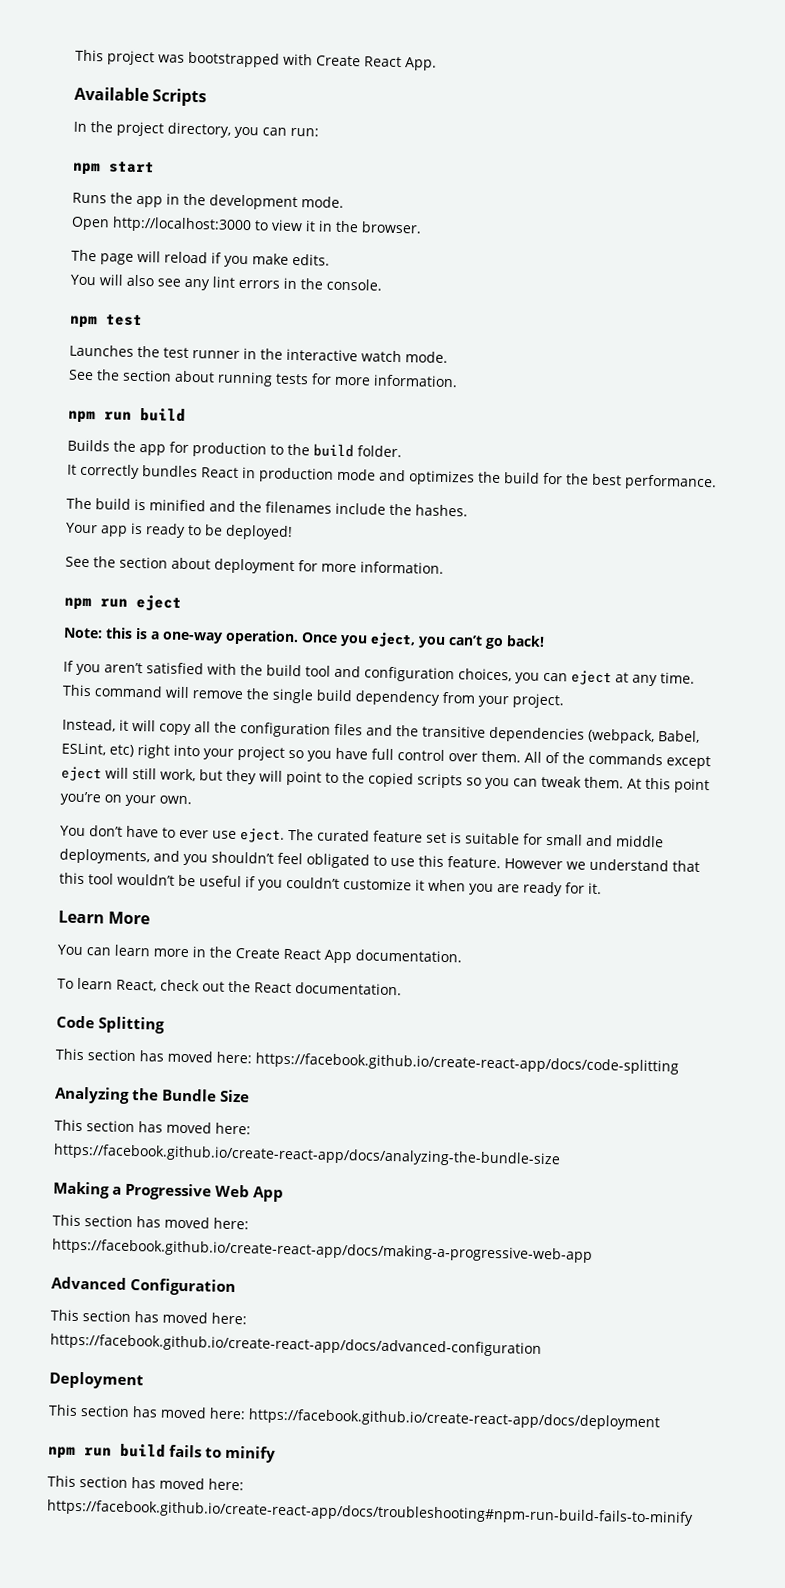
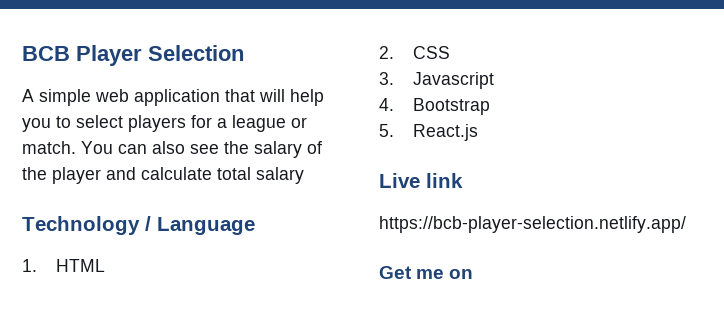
[75,49,437,71] [74,86,208,107] [73,121,319,139] [72,161,155,176] [72,192,344,211] [71,216,422,234] [71,249,330,268] [70,274,382,291] [69,314,143,329] [69,344,448,363] [68,369,458,388] [68,408,186,424] [67,439,402,458] [67,463,717,491] [66,497,468,517] [66,522,293,541] [65,556,444,575] [64,595,182,611] [63,627,545,650] [63,660,695,687] [62,684,564,709] [62,718,700,745] [61,742,711,770] [61,766,710,794] [60,791,192,807] [60,825,664,848] [59,848,700,872] [59,872,602,897] [58,910,151,925] [57,944,462,964] [57,977,402,996] [56,1015,165,1034] [55,1048,679,1075] [54,1086,250,1104] [54,1119,251,1135] [53,1143,561,1168] [53,1181,284,1202] [52,1214,249,1230] [52,1238,593,1263] [51,1276,236,1297] [50,1309,247,1325] [50,1333,542,1357] [49,1371,144,1390] [48,1404,660,1431] [48,1443,276,1463] [47,1475,244,1491] [46,1499,694,1526] This project was bootstrapped with Create React App. // Available Scripts // In the project directory, you can run: // npm start // Runs the app in the development mode. // Open http://localhost:3000 to view it in the browser. // The page will reload if you make edits. // You will also see any lint errors in the console. // npm test // Launches the test runner in the interactive watch mode. // See the section about running tests for more information. // npm run build // Builds the app for production to the build folder. // It correctly bundles React in production mode and optimizes the build for the best performance. // The build is minified and the filenames include the hashes. // Your app is ready to be deployed! // See the section about deployment for more information. // npm run eject // Note: this is a one-way operation. Once you eject, you can’t go back! // If you aren’t satisfied with the build tool and configuration choices, you can eject at any time. This command will remove the single build dependency from your project. // Instead, it will copy all the configuration files and the transitive dependencies (webpack, Babel, ESLint, etc) right into your project so you have full control over them. All of the commands except eject will still work, but they will point to the copied scripts so you can tweak them. At this point you’re on your own. // You don’t have to ever use eject. The curated feature set is suitable for small and middle deployments, and you shouldn’t feel obligated to use this feature. However we understand that this tool wouldn’t be useful if you couldn’t customize it when you are ready for it. // Learn More // You can learn more in the Create React App documentation. // To learn React, check out the React documentation. // Code Splitting // This section has moved here: https://facebook.github.io/create-react-app/docs/code-splitting // Analyzing the Bundle Size // This section has moved here: https://facebook.github.io/create-react-app/docs/analyzing-the-bundle-size // Making a Progressive Web App // This section has moved here: https://facebook.github.io/create-react-app/docs/making-a-progressive-web-app // Advanced Configuration // This section has moved here: https://facebook.github.io/create-react-app/docs/advanced-configuration // Deployment // This section has moved here: https://facebook.github.io/create-react-app/docs/deployment // npm run build fails to minify // This section has moved here: https://facebook.github.io/create-react-app/docs/troubleshooting#npm-run-build-fails-to-minify -> [22,45,244,66] [22,89,324,106] [22,115,307,132] [22,141,322,158] [22,167,304,184] [22,216,255,235] [22,259,105,272] [379,46,450,59] [379,72,494,89] [379,98,490,115] [379,124,478,141] [379,173,463,188] [379,216,686,233] [379,266,474,279] BCB Player Selection // A simple web application that will help you to select players for a league or match. You can also see the salary of the player and calculate total salary // Technology / Language // 1. HTML // 2. CSS // 3. Javascript // 4. Bootstrap // 5. React.js // Live link // https://bcb-player-selection.netlify.app/ // Get me on

